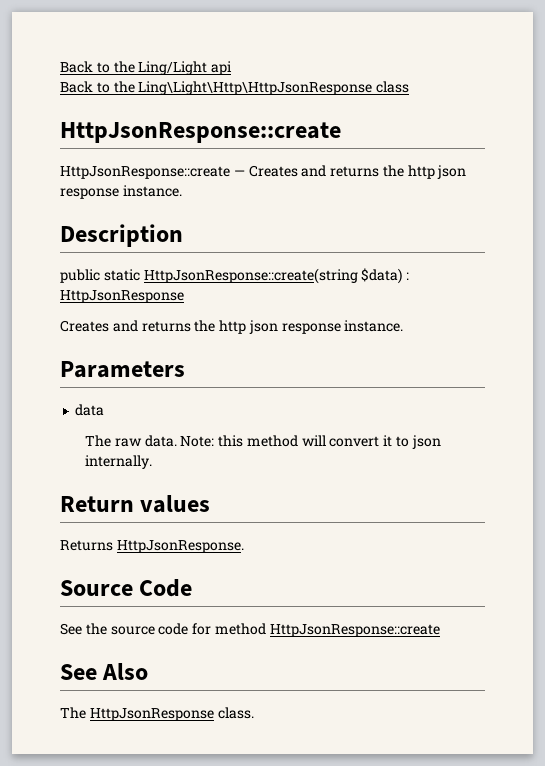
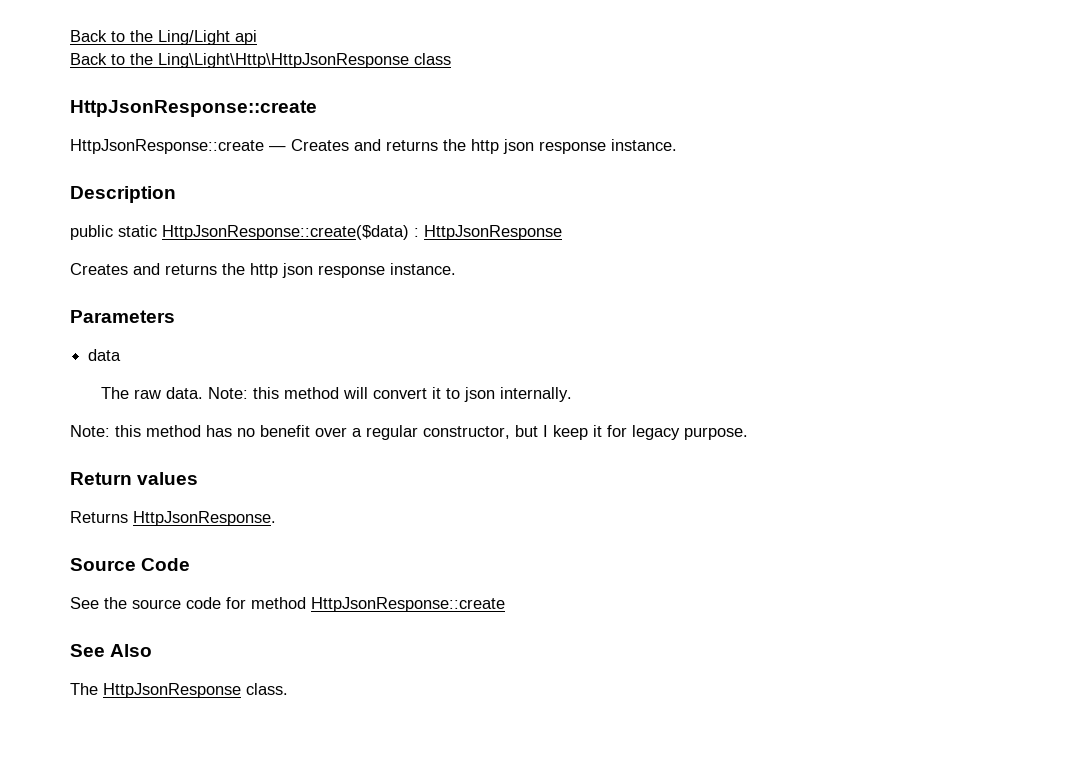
[143,268,403,284] HttpJsonResponse::create(string $data) -> [162,225,409,240] HttpJsonResponse::create($data)
(152, 462) none -> [70,425,748,440] // Note: this method has no benefit over a regular constructor, but I keep it for legacy purpose.

